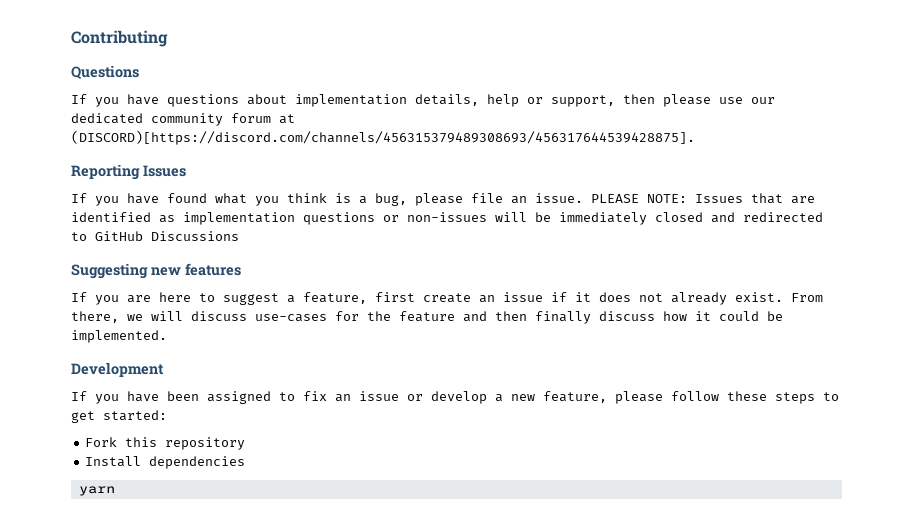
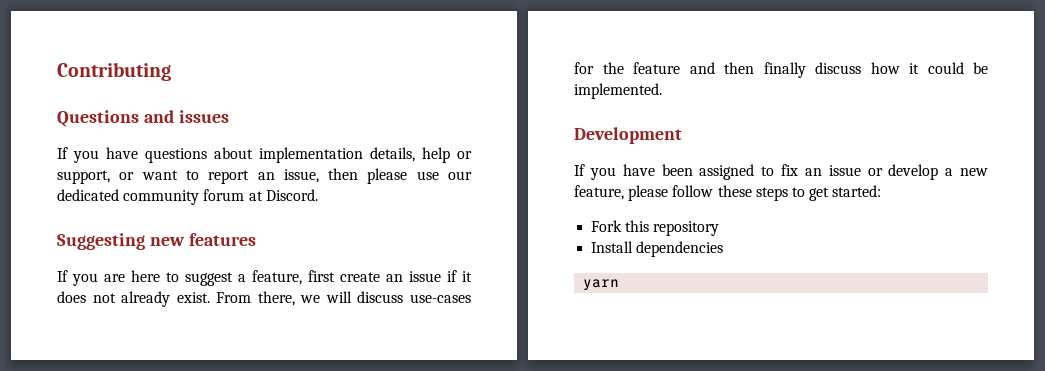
(139, 72) none -> [143,110,229,123] and issues
(615, 101) none -> [119,169,319,184] or want to report an issue,
[71,130,695,145] [71,164,186,180] [71,193,815,206] [71,212,823,225] [71,231,239,241] (DISCORD)[https://discord.com/channels/456315379489308693/456317644539428875]. // Reporting Issues // If you have found what you think is a bug, please file an issue. PLEASE NOTE: Issues that are identified as implementation questions or non-issues will be immediately closed and redirected to GitHub Discussions -> [265,189,318,201] Discord.

